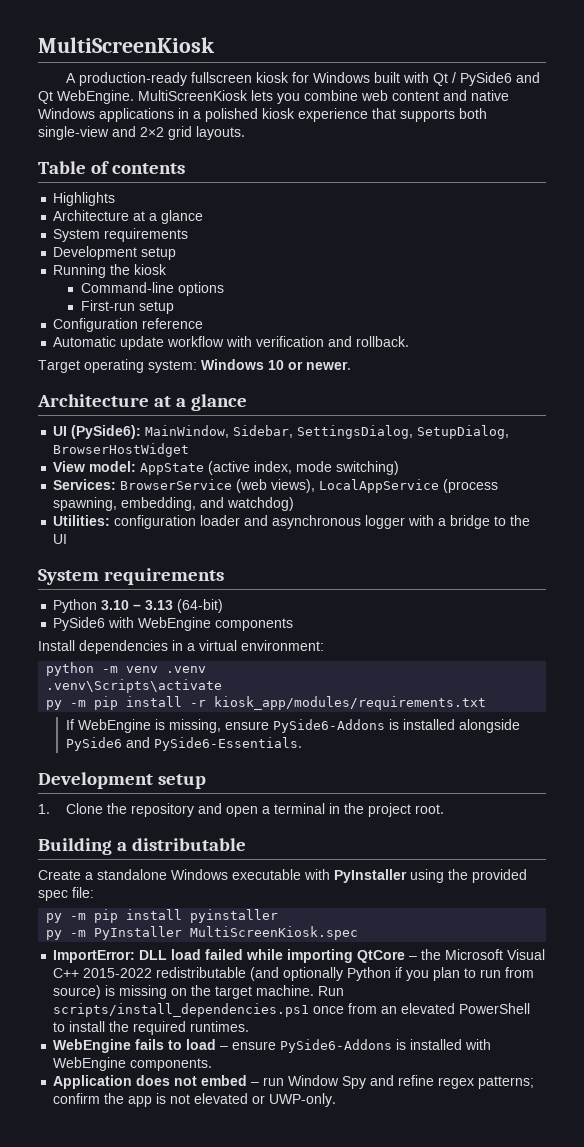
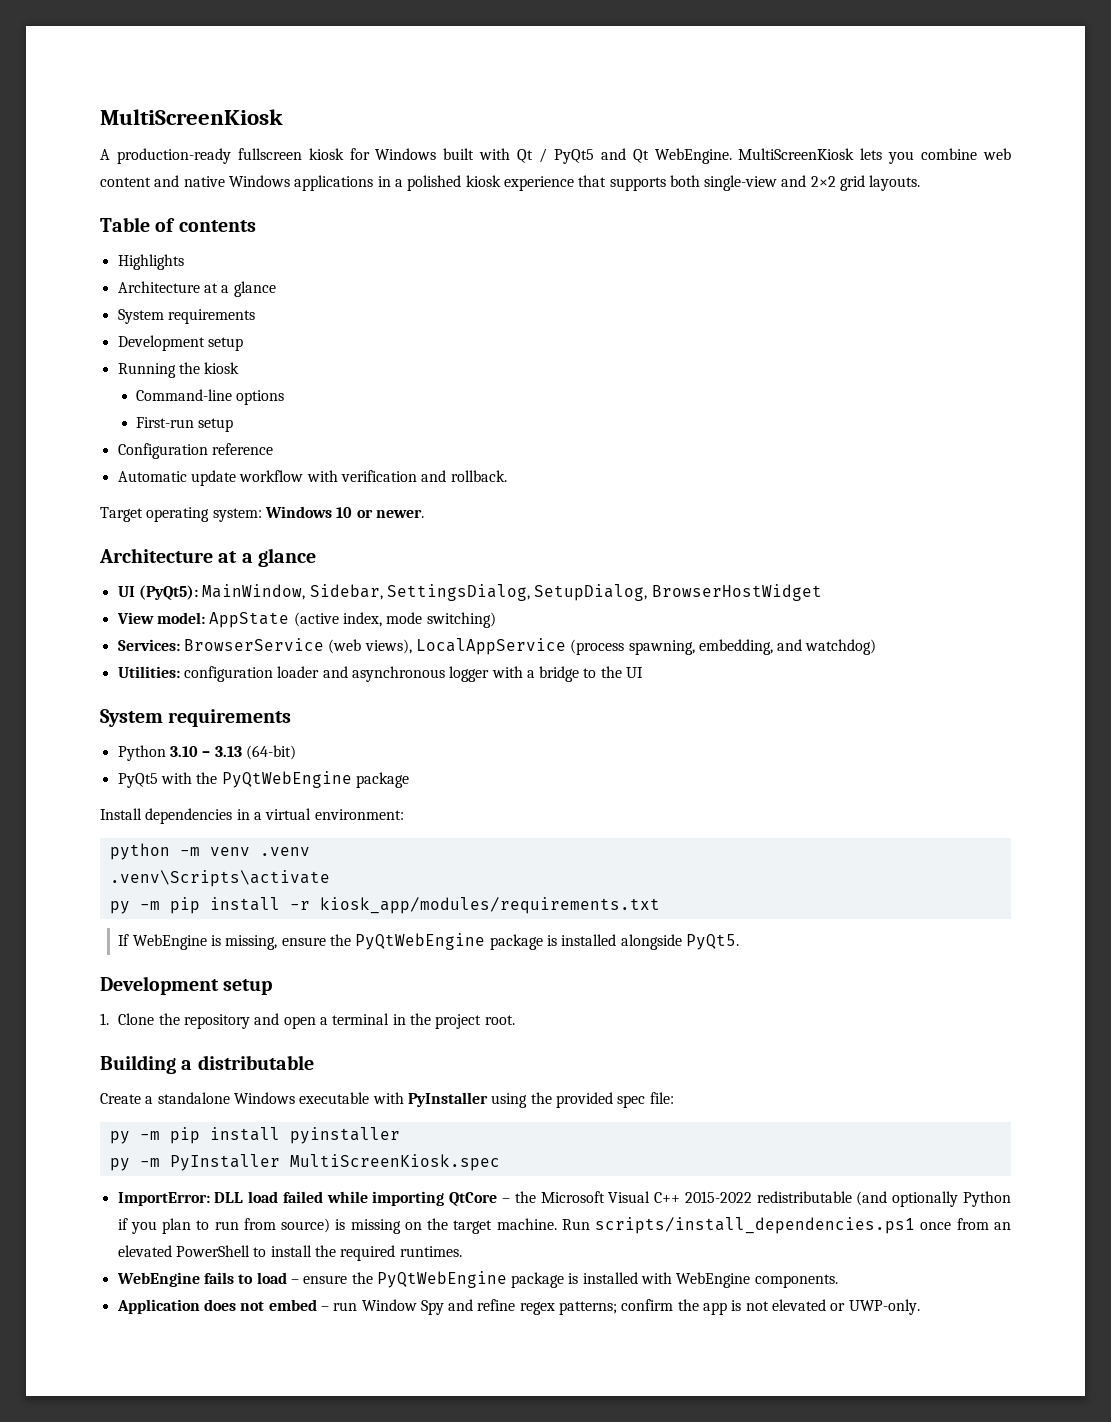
[460,72,513,86] PySide6 -> [553,149,594,164] PyQt5
[71,425,142,439] (PySide6): -> [138,585,198,600] (PyQt5):
[53,617,294,631] PySide6 with WebEngine components -> [117,771,409,788] PyQt5 with the PyQtWebEngine package
[272,719,520,733] [65,737,302,751] PySide6-Addons is installed alongside PySide6 and PySide6-Essentials. -> [330,933,739,950] the PyQtWebEngine package is installed alongside PyQt5.
[280,1039,393,1053] PySide6-Addons -> [351,1271,565,1288] the PyQtWebEngine package

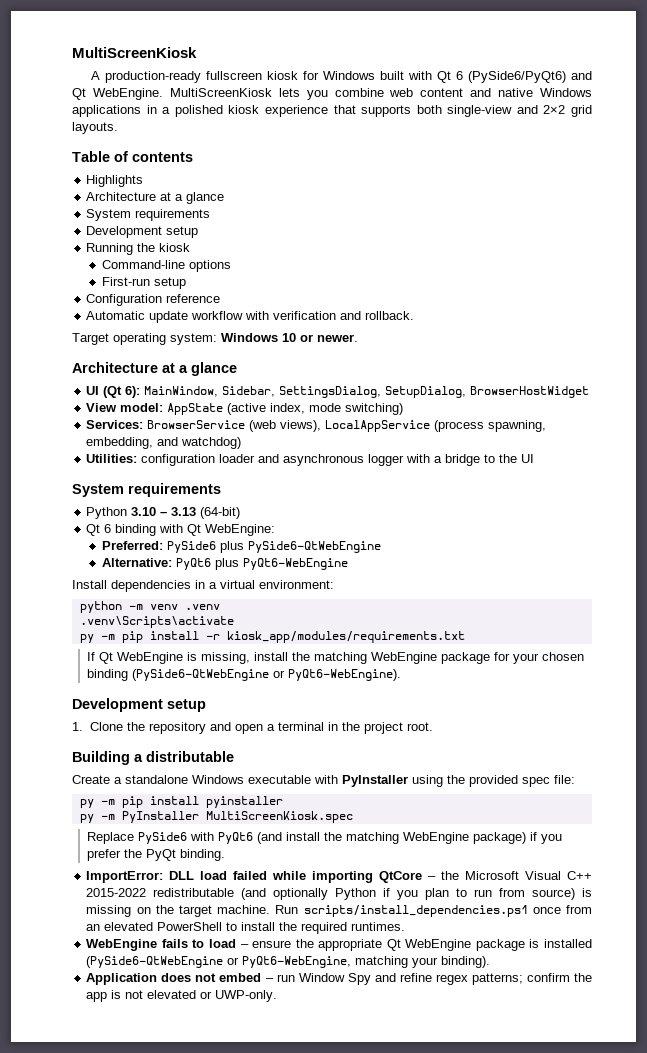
[539,148,594,164] / PyQt5 -> [455,71,566,83] 6 (PySide6/PyQt6)
[138,585,198,600] (PyQt5): -> [103,386,141,398] (Qt 6):
[117,771,409,788] PyQt5 with the PyQtWebEngine package -> [86,524,276,536] [101,541,381,553] [101,558,348,570] Qt 6 binding with Qt WebEngine: // Preferred: PySide6 plus PySide6-QtWebEngine // Alternative: PyQt6 plus PyQt6-WebEngine
(130, 940) none -> [99,652,114,664] Qt
[281,933,739,950] ensure the PyQtWebEngine package is installed alongside PyQt5. -> [254,652,585,664] [87,669,402,681] install the matching WebEngine package for your chosen binding (PySide6-QtWebEngine or PyQt6-WebEngine).
(500, 1162) none -> [87,832,563,844] [87,849,226,861] // Replace PySide6 with PyQt6 (and install the matching WebEngine package) if you prefer the PyQt binding.
[376,1271,838,1288] PyQtWebEngine package is installed with WebEngine components. -> [318,939,592,951] [86,956,491,968] appropriate Qt WebEngine package is installed (PySide6-QtWebEngine or PyQt6-WebEngine, matching your binding).

